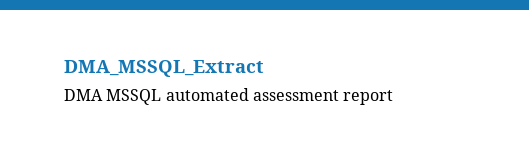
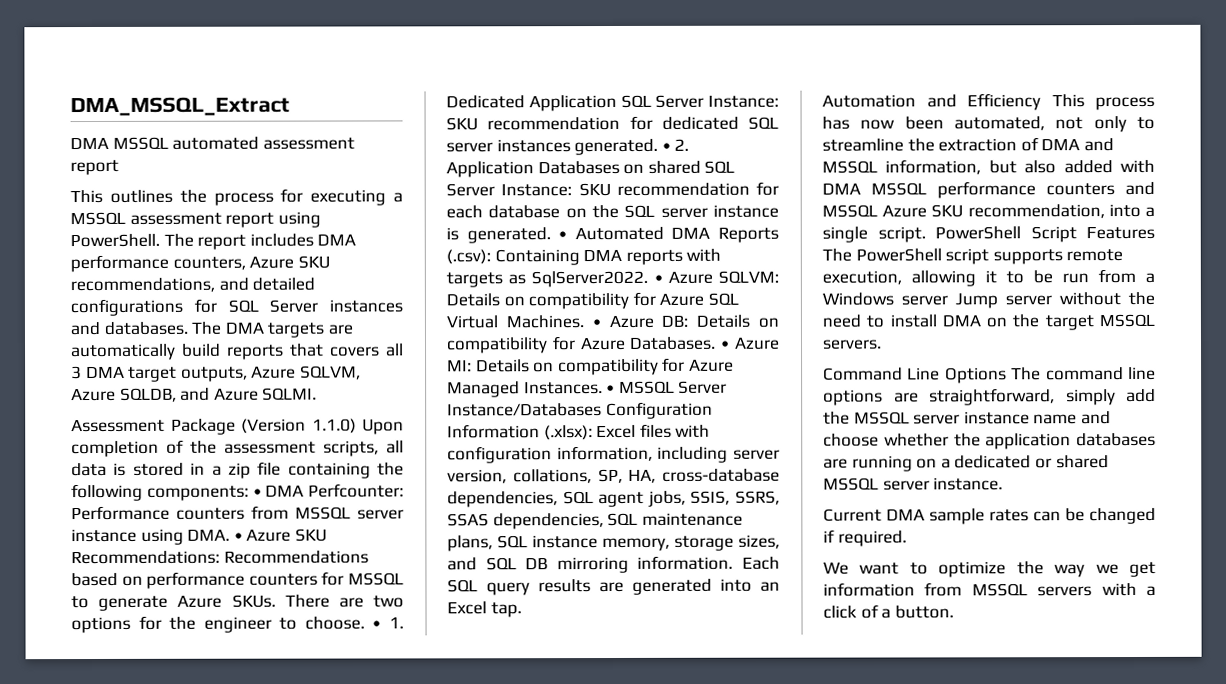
(394, 97) none -> [70,188,403,206] [70,211,321,228] [70,233,357,250] [70,254,330,273] [70,277,316,293] [70,298,403,317] [70,321,353,338] [71,343,404,361] [71,365,361,382] [71,387,318,402] [71,418,404,435] [71,439,404,458] [71,461,404,479] [71,483,404,502] [71,505,404,521] [71,528,327,545] [71,550,369,565] [71,571,404,589] [71,594,404,611] [71,615,404,634] [446,94,779,112] [446,115,779,131] [446,138,690,156] [446,160,736,178] [446,181,779,197] [446,204,779,219] [446,226,779,244] [446,248,722,266] [446,270,779,288] [446,291,739,310] [446,314,779,329] [446,336,780,354] [447,357,734,376] [447,380,728,398] [447,401,713,420] [447,423,711,441] [447,445,780,464] [447,468,780,484] [447,490,780,508] [447,512,743,530] [447,534,780,552] [447,555,780,574] [447,578,780,596] [447,601,522,618] [822,93,1155,111] [822,116,1155,133] [822,137,1114,152] [822,159,1155,175] [822,181,1155,199] [822,203,1155,219] [822,225,1155,243] [822,248,1124,265] [822,268,1155,287] [822,291,1155,309] [822,313,1155,331] [822,339,882,350] [823,366,1156,384] [823,388,1156,406] [823,411,1111,425] [823,432,1156,450] [823,455,1109,472] [823,477,1004,491] [823,507,1156,525] [823,529,907,547] [823,561,1156,578] [823,582,1156,597] [823,604,954,619] // This outlines the process for executing a MSSQL assessment report using PowerShell. The report includes DMA performance counters, Azure SKU recommendations, and detailed configurations for SQL Server instances and databases. The DMA targets are automatically build reports that covers all 3 DMA target outputs, Azure SQLVM, Azure SQLDB, and Azure SQLMI. // Assessment Package (Version 1.1.0) Upon completion of the assessment scripts, all data is stored in a zip file containing the following components: • DMA Perfcounter: Performance counters from MSSQL server instance using DMA. • Azure SKU Recommendations: Recommendations based on performance counters for MSSQL to generate Azure SKUs. There are two options for the engineer to choose. • 1. Dedicated Application SQL Server Instance: SKU recommendation for dedicated SQL server instances generated. • 2. Application Databases on shared SQL Server Instance: SKU recommendation for each database on the SQL server instance is generated. • Automated DMA Reports (.csv): Containing DMA reports with targets as SqlServer2022. • Azure SQLVM: Details on compatibility for Azure SQL Virtual Machines. • Azure DB: Details on compatibility for Azure Databases. • Azure MI: Details on compatibility for Azure Managed Instances. • MSSQL Server Instance/Databases Configuration Information (.xlsx): Excel files with configuration information, including server version, collations, SP, HA, cross-database dependencies, SQL agent jobs, SSIS, SSRS, SSAS dependencies, SQL maintenance plans, SQL instance memory, storage sizes, and SQL DB mirroring information. Each SQL query results are generated into an Excel tap. // Automation and Efficiency This process has now been automated, not only to streamline the extraction of DMA and MSSQL information, but also added with DMA MSSQL performance counters and MSSQL Azure SKU recommendation, into a single script. PowerShell Script Features The PowerShell script supports remote execution, allowing it to be run from a Windows server Jump server without the need to install DMA on the target MSSQL servers. // Command Line Options The command line options are straightforward, simply add the MSSQL server instance name and choose whether the application databases are running on a dedicated or shared MSSQL server instance. // Current DMA sample rates can be changed if required. // We want to optimize the way we get information from MSSQL servers with a click of a button.

